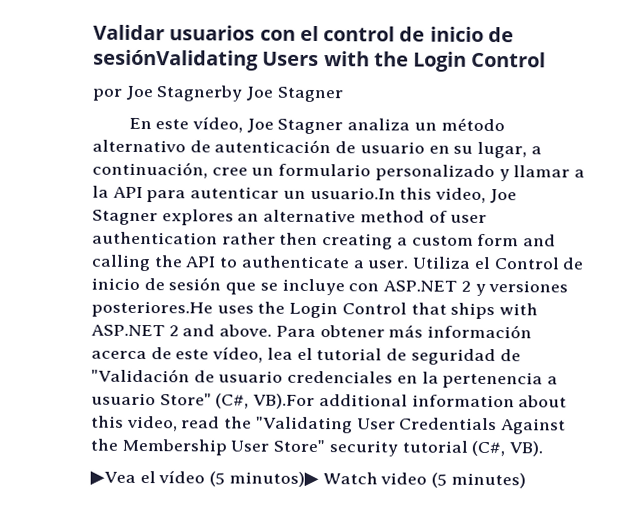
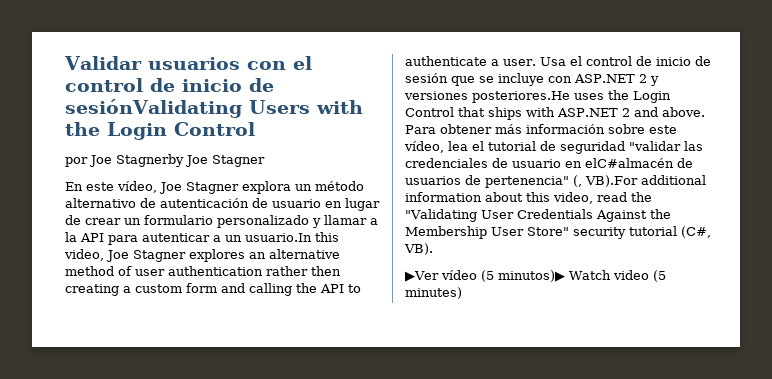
[347,118,411,131] analiza -> [242,181,291,194] explora
[453,141,542,159] [92,161,248,179] su lugar, a continuación, cree -> [345,198,380,211] [65,215,121,225] lugar de crear
(280, 192) none -> [213,235,221,242] a
[412,256,560,270] Utiliza el Control -> [539,56,632,66] Usa el control
[91,347,172,360] acerca de -> [608,124,645,134] sobre
[499,349,521,362] [91,368,559,389] [91,392,250,409] de "Validación de usuario credenciales en la pertenencia a usuario Store" (C#, -> [629,141,703,151] [405,158,693,168] [405,175,582,188] "validar las credenciales de usuario en elC#almacén de usuarios de pertenencia" (,
[90,470,156,486] ▶Vea el -> [405,271,439,282] ▶Ver

